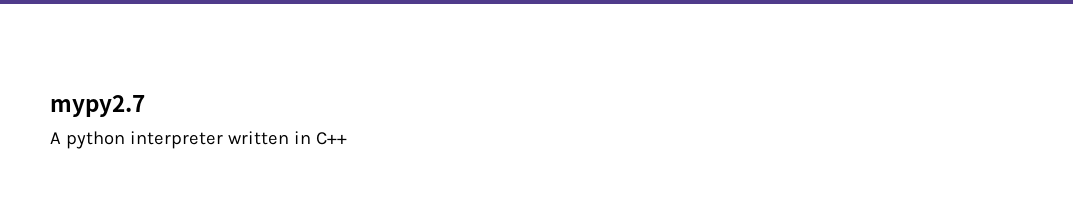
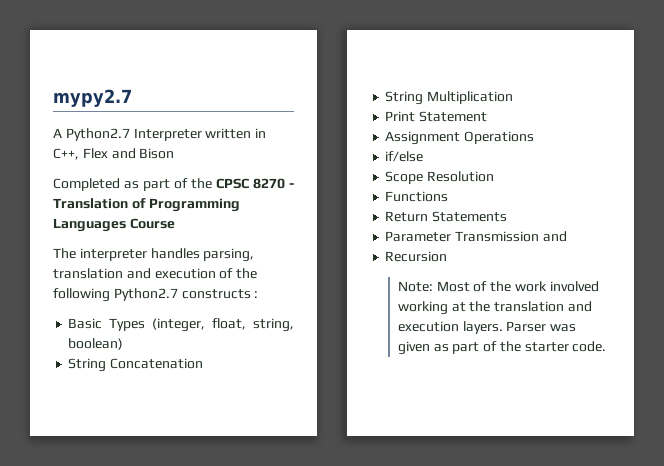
[65,131,347,149] python interpreter written in C++ -> [65,128,267,141] [53,148,175,160] [53,178,294,191] [53,198,240,212] [53,218,175,232] [53,248,255,262] [53,268,258,279] [53,288,259,302] [68,318,294,332] [68,338,124,350] [68,358,204,372] [385,91,514,105] [385,111,488,122] [385,131,535,145] [385,151,424,162] [385,171,495,184] [385,191,449,202] [385,211,508,222] [385,231,567,242] [385,251,448,262] [397,281,599,292] [397,301,592,315] [397,321,577,334] [397,341,607,355] Python2.7 Interpreter written in C++, Flex and Bison // Completed as part of the CPSC 8270 - Translation of Programming Languages Course // The interpreter handles parsing, translation and execution of the following Python2.7 constructs : // Basic Types (integer, float, string, boolean) // String Concatenation // String Multiplication // Print Statement // Assignment Operations // if/else // Scope Resolution // Functions // Return Statements // Parameter Transmission and // Recursion // Note: Most of the work involved working at the translation and execution layers. Parser was given as part of the starter code.

